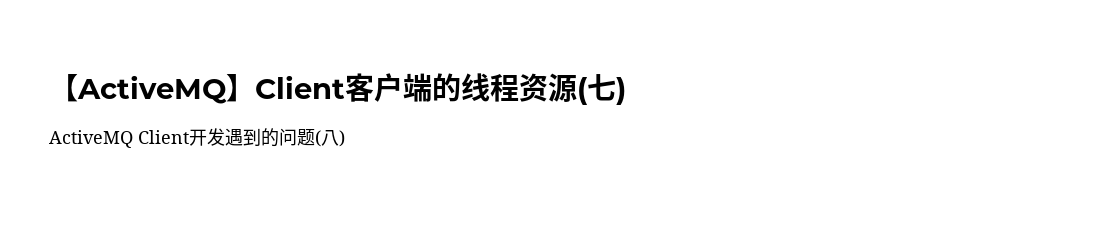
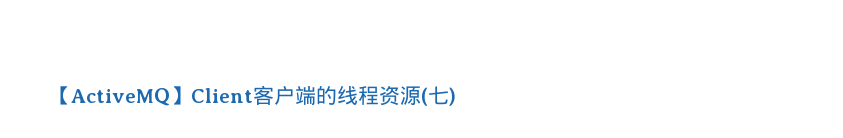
[49,128,345,148] // ActiveMQ Client开发遇到的问题(八) -> (456, 96) none

